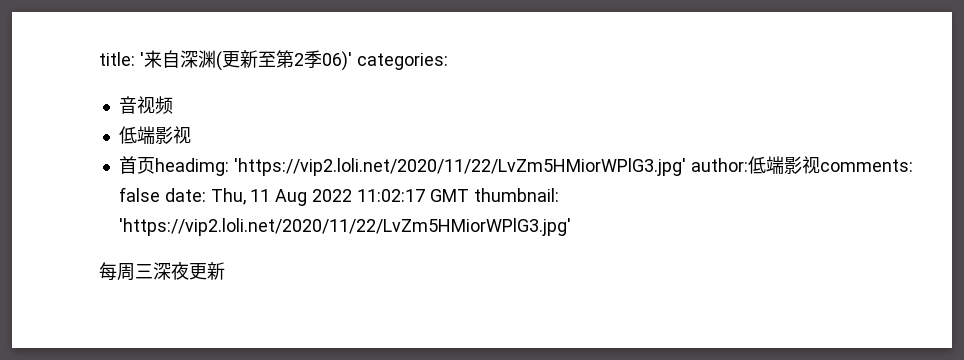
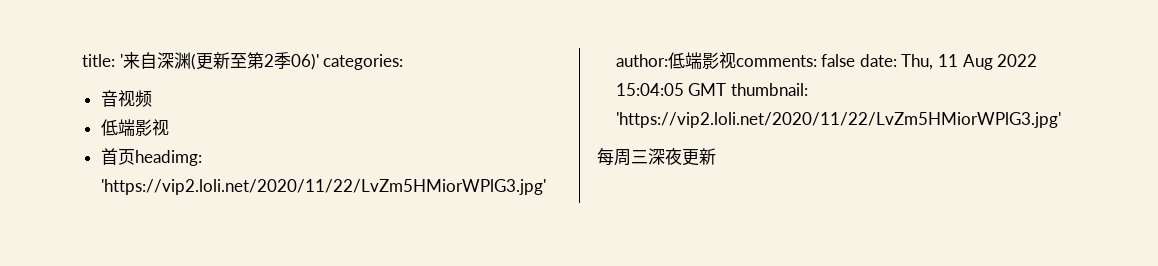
[356,189,425,202] 11:02:17 -> [615,83,684,96] 15:04:05

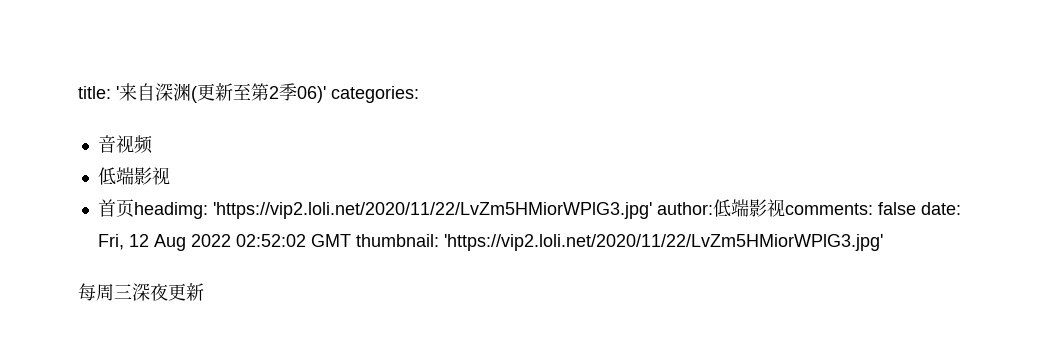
[901,54,959,70] Thu, 11 -> [97,234,149,250] Fri, 12
[615,83,684,96] 15:04:05 -> [235,234,306,247] 02:52:02

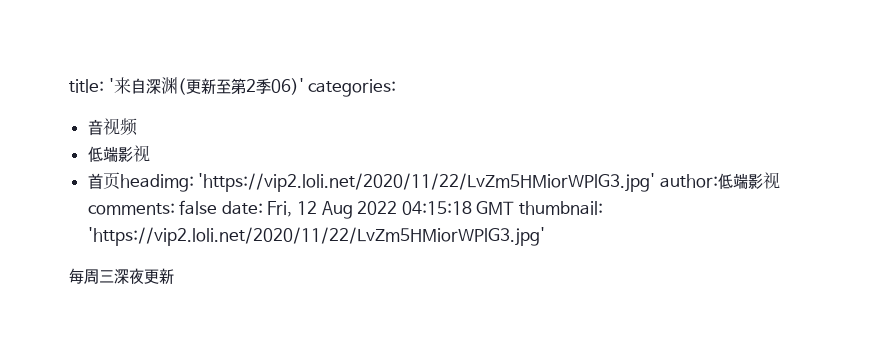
[235,234,306,247] 02:52:02 -> [401,201,472,215] 04:15:18

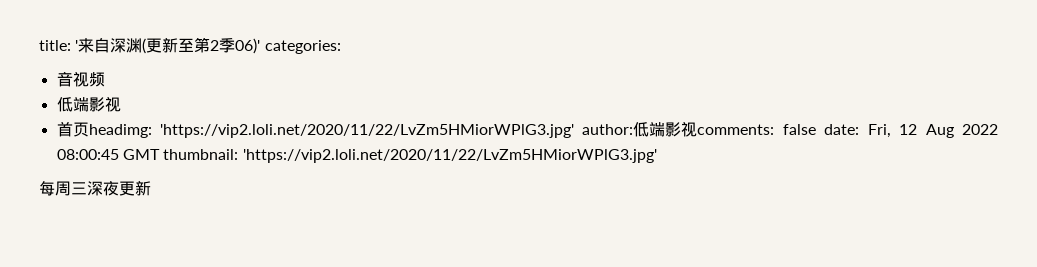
[401,201,472,215] 04:15:18 -> [56,149,119,160] 08:00:45

